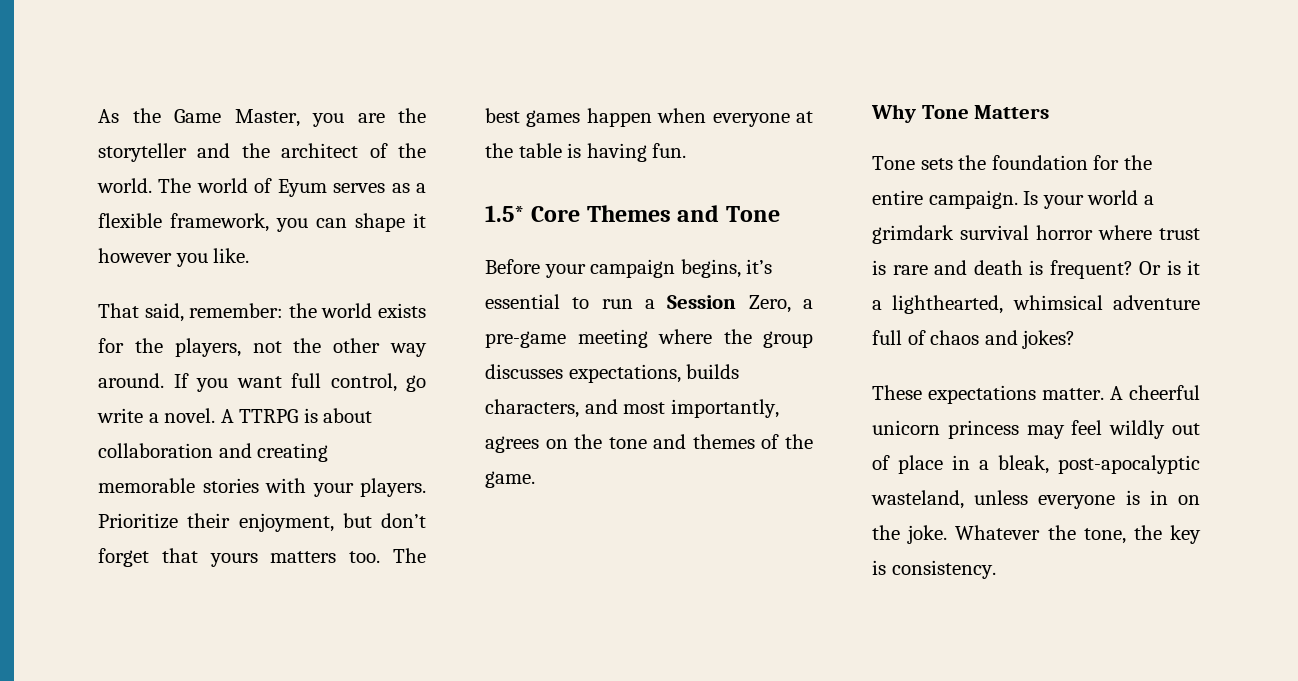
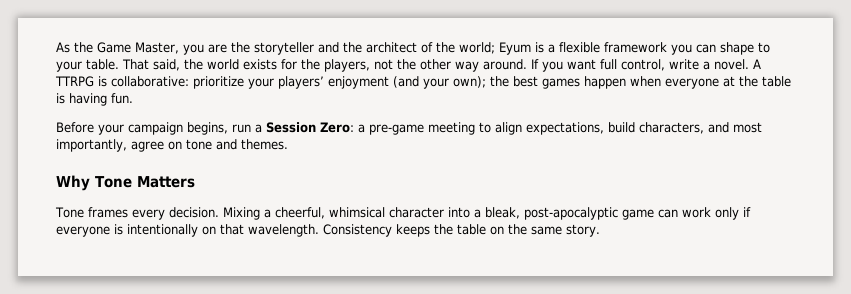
[97,178,410,197] world. The world of Eyum serves as -> [459,42,544,55] world; Eyum is
[170,213,269,232] framework, -> [604,42,667,53] framework
[413,213,426,228] [98,248,250,267] it however you like. // -> [758,42,770,53] [56,59,119,72] to your table.
[189,303,284,318] remember: -> (180, 65) none
[406,375,426,392] go -> (665, 65) none
[323,408,373,423] [98,443,329,462] [98,478,426,497] [98,513,426,532] [98,548,427,567] about collaboration and creating memorable stories with your players. Prioritize their enjoyment, but don’t forget that yours matters too. The -> [111,76,509,89] collaborative: prioritize your players’ enjoyment (and your own); the
[485,205,780,222] // 1.5* Core Themes and Tone -> (133, 98) none
[746,259,773,274] [485,294,590,309] it’s essential to -> (228, 128) none
[748,295,791,313] Zero, -> [320,122,354,133] Zero:
[658,329,813,348] [485,364,740,383] [485,399,779,418] [485,434,813,453] [485,471,535,488] [871,104,1050,123] [872,155,1152,170] [872,190,1154,209] [872,225,1200,244] [872,260,1200,279] [872,295,1200,314] [872,330,1076,349] [872,385,1200,404] [872,420,1200,439] [872,455,1200,474] [871,490,1200,509] [872,525,1201,544] [872,560,996,579] where the group discusses expectations, builds characters, and most importantly, agrees on the tone and themes of the game. // Why Tone Matters // Tone sets the foundation for the entire campaign. Is your world a grimdark survival horror where trust is rare and death is frequent? Or is it a lighthearted, whimsical adventure full of chaos and jokes? // These expectations matter. A cheerful unicorn princess may feel wildly out of place in a bleak, post-apocalyptic wasteland, unless everyone is in on the joke. Whatever the tone, the key is consistency. -> [479,122,762,135] [56,139,288,152] [56,175,195,191] [55,207,751,220] [56,224,600,237] to align expectations, build characters, and most importantly, agree on tone and themes. // Why Tone Matters // Tone frames every decision. Mixing a cheerful, whimsical character into a bleak, post-apocalyptic game can work only if everyone is intentionally on that wavelength. Consistency keeps the table on the same story.

